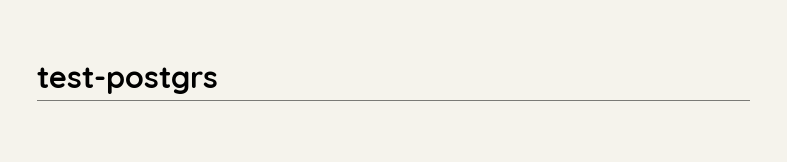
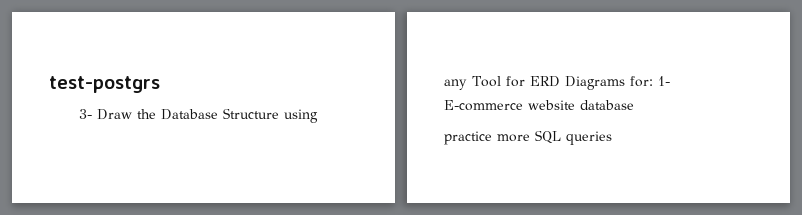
(218, 80) none -> [78,108,318,123] [444,76,670,90] [444,100,634,111] [444,130,612,145] // 3- Draw the Database Structure using any Tool for ERD Diagrams for: 1- E-commerce website database // practice more SQL queries

